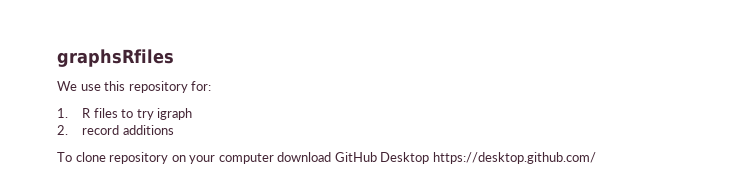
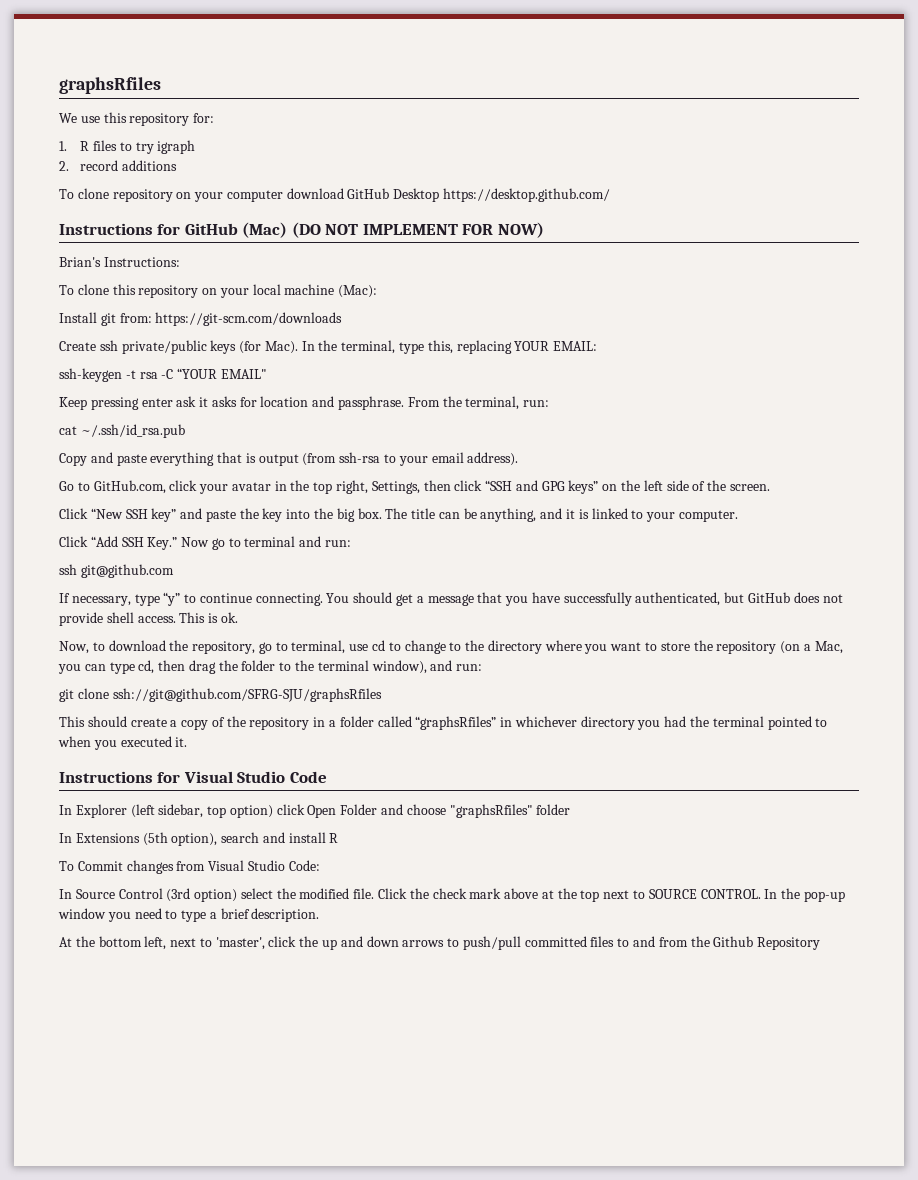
(596, 158) none -> [59,222,544,238] [59,257,180,267] [59,284,378,298] [59,312,343,326] [59,340,598,354] [59,368,267,382] [59,396,550,410] [59,424,185,438] [59,452,519,466] [59,480,770,494] [59,508,738,522] [59,536,352,550] [59,564,174,578] [59,592,843,606] [59,612,238,626] [59,640,843,654] [58,660,483,674] [59,688,382,702] [59,716,828,730] [58,736,188,750] [59,771,327,783] [59,804,571,818] [59,832,339,846] [59,860,320,874] [59,888,845,902] [58,908,320,922] [59,936,821,950] // Instructions for GitHub (Mac) (DO NOT IMPLEMENT FOR NOW) // Brian's Instructions: // To clone this repository on your local machine (Mac): // Install git from: https://git-scm.com/downloads // Create ssh private/public keys (for Mac). In the terminal, type this, replacing YOUR EMAIL: // ssh-keygen -t rsa -C “YOUR EMAIL" // Keep pressing enter ask it asks for location and passphrase. From the terminal, run: // cat ~/.ssh/id_rsa.pub // Copy and paste everything that is output (from ssh-rsa to your email address). // Go to GitHub.com, click your avatar in the top right, Settings, then click “SSH and GPG keys” on the left side of the screen. // Click “New SSH key” and paste the key into the big box. The title can be anything, and it is linked to your computer. // Click “Add SSH Key.” Now go to terminal and run: // ssh git@github.com // If necessary, type “y” to continue connecting. You should get a message that you have successfully authenticated, but GitHub does not provide shell access. This is ok. // Now, to download the repository, go to terminal, use cd to change to the directory where you want to store the repository (on a Mac, you can type cd, then drag the folder to the terminal window), and run: // git clone ssh://git@github.com/SFRG-SJU/graphsRfiles // This should create a copy of the repository in a folder called “graphsRfiles” in whichever directory you had the terminal pointed to when you executed it. // Instructions for Visual Studio Code // In Explorer (left sidebar, top option) click Open Folder and choose "graphsRfiles" folder // In Extensions (5th option), search and install R // To Commit changes from Visual Studio Code: // In Source Control (3rd option) select the modified file. Click the check mark above at the top next to SOURCE CONTROL. In the pop-up window you need to type a brief description. // At the bottom left, next to 'master', click the up and down arrows to push/pull committed files to and from the Github Repository

